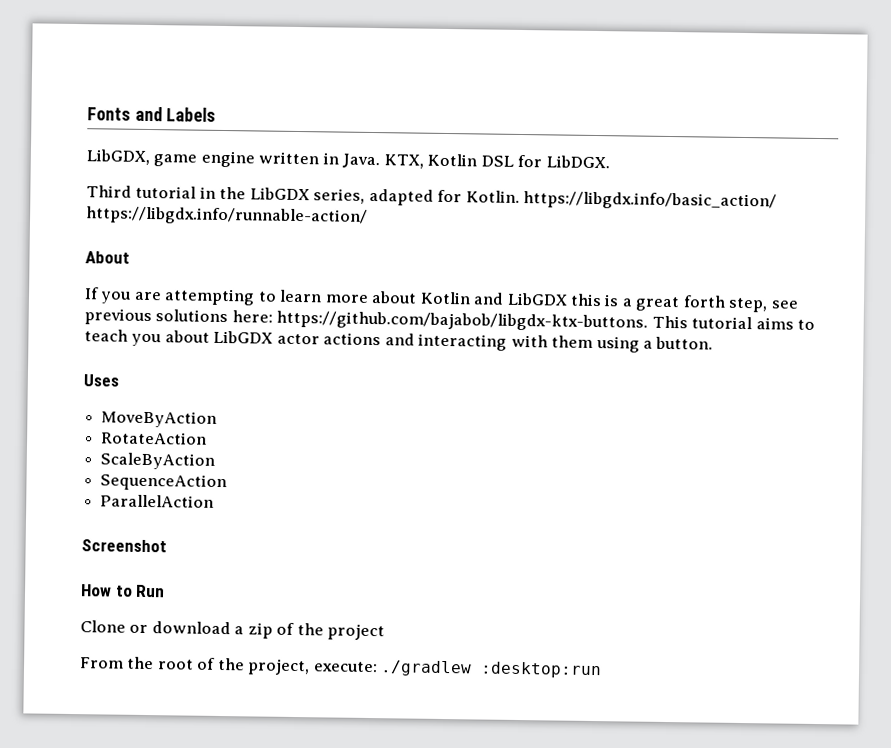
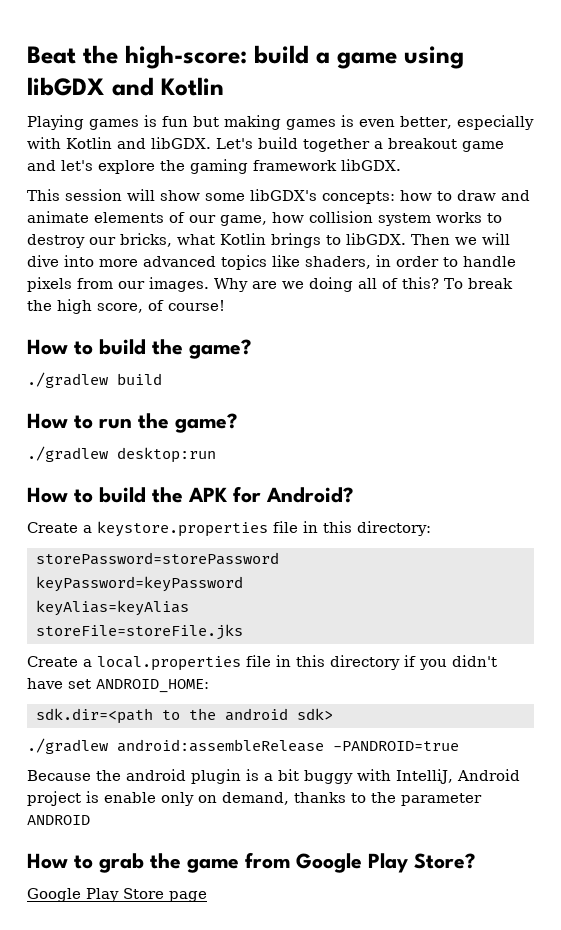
[87,106,217,122] [86,149,610,169] [86,185,778,211] [86,206,368,226] [85,251,130,264] [84,287,799,313] [84,308,816,332] [84,329,714,353] [83,374,119,387] [101,410,218,428] [101,431,208,445] [100,452,216,470] [100,473,228,492] [100,494,215,508] [81,539,167,553] [80,584,166,598] [80,620,386,641] [80,656,603,679] Fonts and Labels // LibGDX, game engine written in Java. KTX, Kotlin DSL for LibDGX. // Third tutorial in the LibGDX series, adapted for Kotlin. https://libgdx.info/basic_action/ https://libgdx.info/runnable-action/ // About // If you are attempting to learn more about Kotlin and LibGDX this is a great forth step, see previous solutions here: https://github.com/bajabob/libgdx-ktx-buttons. This tutorial aims to teach you about LibGDX actor actions and interacting with them using a button. // Uses // MoveByAction // RotateAction // ScaleByAction // SequenceAction // ParallelAction // Screenshot // How to Run // Clone or download a zip of the project // From the root of the project, execute: ./gradlew :desktop:run -> [27,45,464,69] [27,77,224,96] [27,115,534,130] [27,137,504,152] [27,159,401,174] [27,189,530,204] [27,211,502,226] [27,233,510,248] [27,255,516,270] [27,277,513,292] [27,299,225,314] [27,339,251,359] [27,372,162,388] [27,413,237,433] [27,446,216,463] [27,486,353,503] [27,521,431,537] [35,552,279,565] [35,576,243,592] [35,600,189,616] [35,624,243,640] [27,655,497,671] [27,678,209,693] [35,708,333,724] [27,738,459,754] [27,769,520,784] [27,791,482,806] [27,815,90,825] [27,852,475,873] [27,888,207,902] Beat the high-score: build a game using libGDX and Kotlin // Playing games is fun but making games is even better, especially with Kotlin and libGDX. Let's build together a breakout game and let's explore the gaming framework libGDX. // This session will show some libGDX's concepts: how to draw and animate elements of our game, how collision system works to destroy our bricks, what Kotlin brings to libGDX. Then we will dive into more advanced topics like shaders, in order to handle pixels from our images. Why are we doing all of this? To break the high score, of course! // How to build the game? // ./gradlew build // How to run the game? // ./gradlew desktop:run // How to build the APK for Android? // Create a keystore.properties file in this directory: // storePassword=storePassword // keyPassword=keyPassword // keyAlias=keyAlias // storeFile=storeFile.jks // Create a local.properties file in this directory if you didn't have set ANDROID_HOME: // sdk.dir=<path to the android sdk> // ./gradlew android:assembleRelease -PANDROID=true // Because the android plugin is a bit buggy with IntelliJ, Android project is enable only on demand, thanks to the parameter ANDROID // How to grab the game from Google Play Store? // Google Play Store page

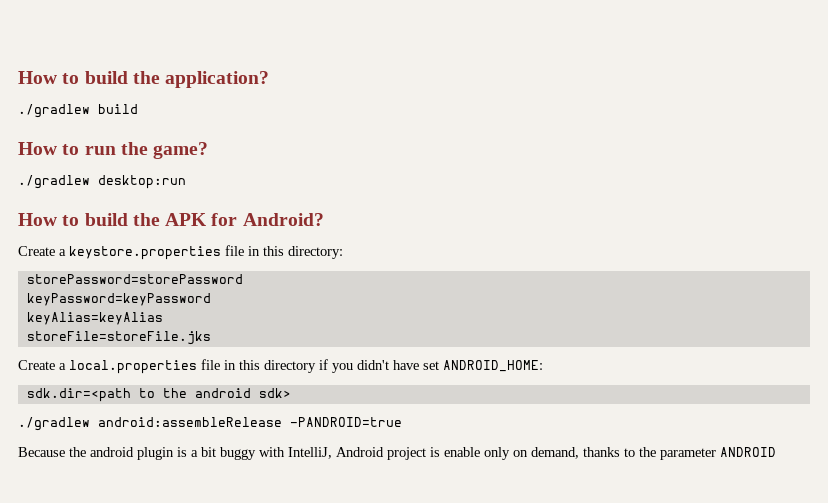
[27,45,464,69] [27,77,224,96] [27,115,534,130] [27,137,504,152] [27,159,401,174] [27,189,530,204] [27,211,502,226] [27,233,510,248] [27,255,516,270] [27,277,513,292] [27,299,225,314] [27,339,251,359] Beat the high-score: build a game using libGDX and Kotlin // Playing games is fun but making games is even better, especially with Kotlin and libGDX. Let's build together a breakout game and let's explore the gaming framework libGDX. // This session will show some libGDX's concepts: how to draw and animate elements of our game, how collision system works to destroy our bricks, what Kotlin brings to libGDX. Then we will dive into more advanced topics like shaders, in order to handle pixels from our images. Why are we doing all of this? To break the high score, of course! // How to build the game? -> [18,71,270,88] How to build the application?
[27,852,475,873] [27,888,207,902] // How to grab the game from Google Play Store? // Google Play Store page -> (776, 452) none

